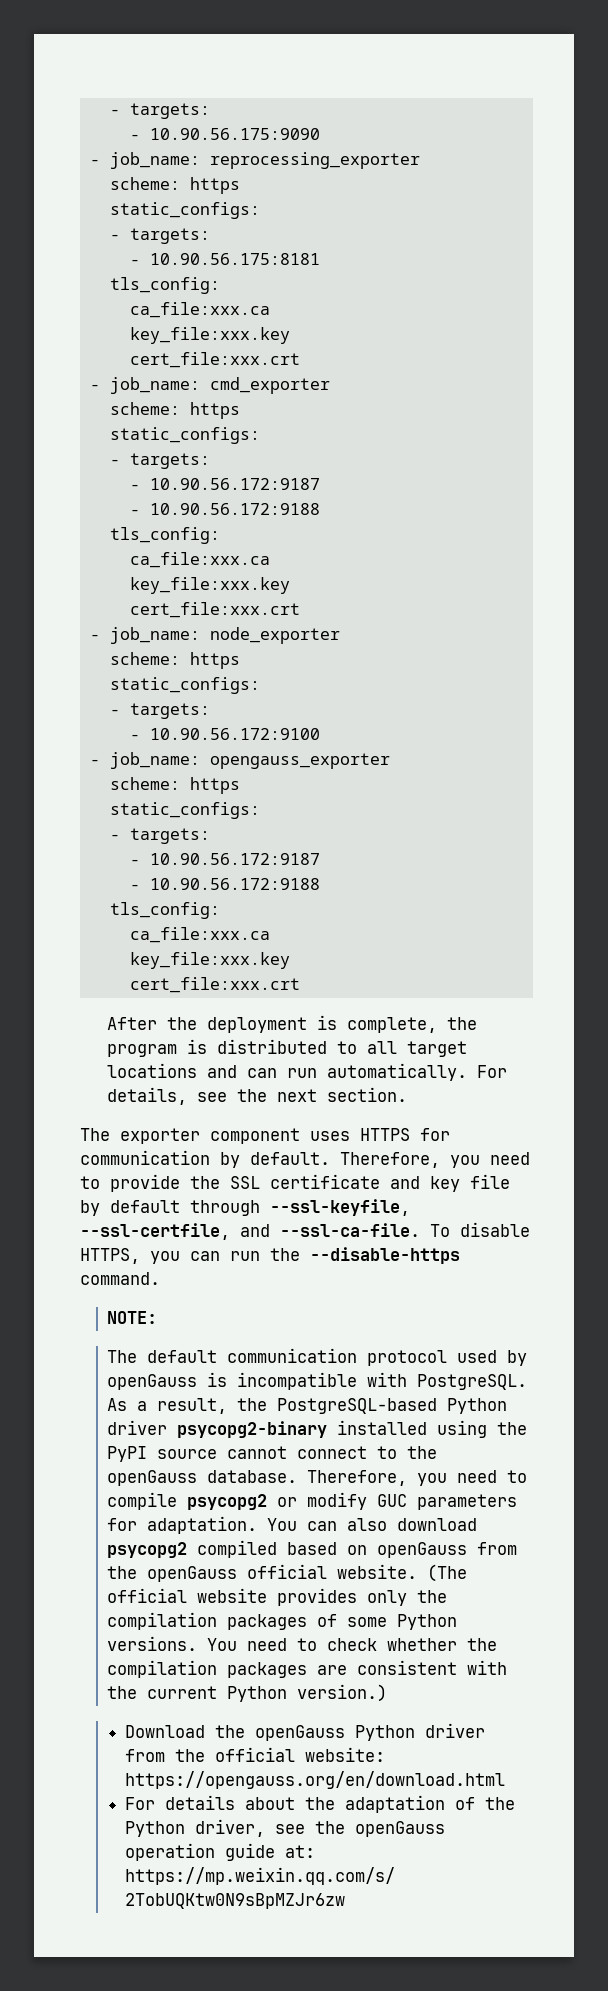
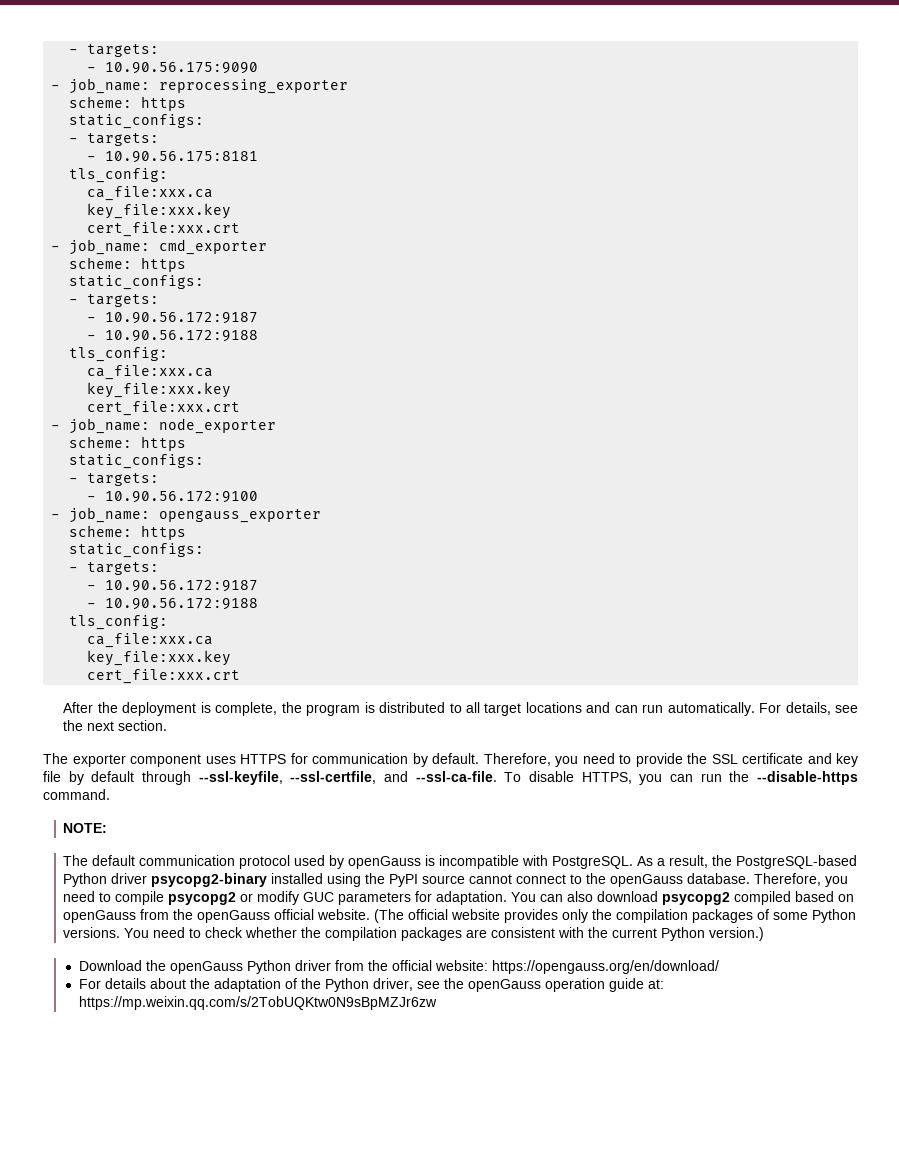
[125,1771,506,1789] https://opengauss.org/en/download.html -> [491,960,719,974] https://opengauss.org/en/download/

